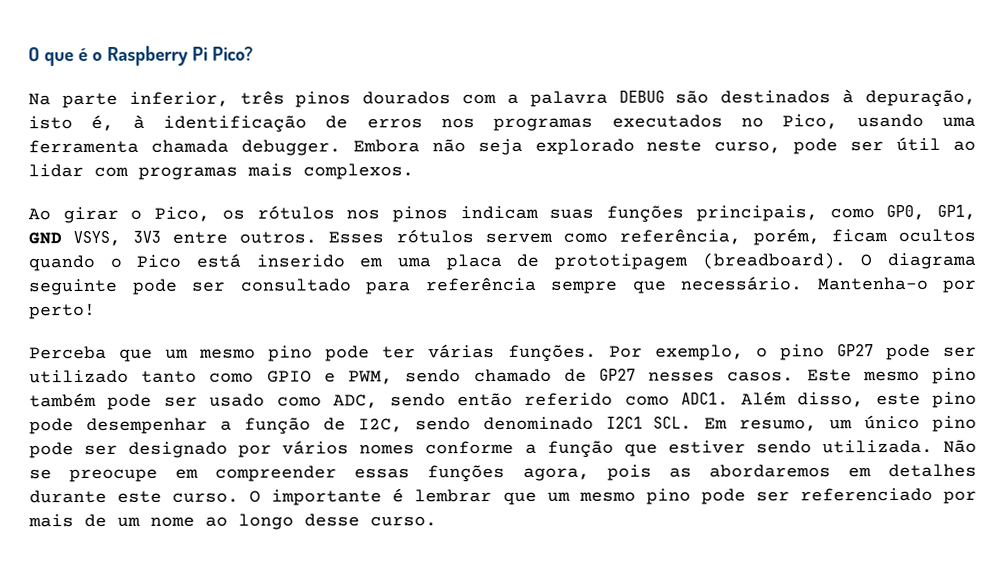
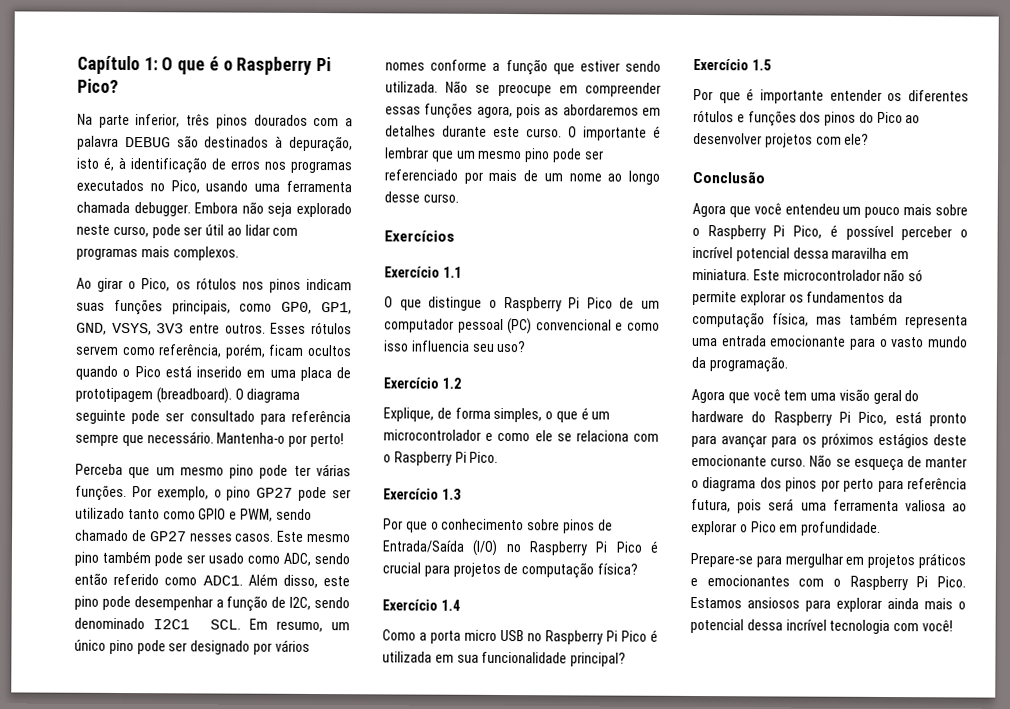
(28, 54) none -> [77,55,158,75] Capítulo 1:
[28,232,62,245] GND -> [76,322,107,335] GND,
(437, 521) none -> [384,230,455,242] [384,266,462,278] [384,296,660,312] [384,318,660,335] [384,340,527,353] [383,377,461,389] [383,407,611,423] [383,429,659,442] [383,451,499,466] [383,488,461,500] [383,518,613,534] [382,539,659,556] [382,562,638,579] [382,599,460,611] [382,629,658,645] [382,651,627,667] [693,58,771,71] [693,88,969,104] [693,109,921,127] [693,132,870,148] [692,170,765,184] [692,202,968,219] [692,224,968,241] [692,246,910,262] [692,268,924,282] [692,290,904,306] [692,311,968,329] [692,335,968,350] [691,356,788,373] [691,388,920,405] [691,410,967,427] [691,432,967,449] [691,454,967,472] [691,477,967,493] [691,498,967,514] [691,520,882,536] [690,552,966,569] [690,575,966,591] [690,596,966,612] [690,618,953,635] // Exercícios // Exercício 1.1 // O que distingue o Raspberry Pi Pico de um computador pessoal (PC) convencional e como isso influencia seu uso? // Exercício 1.2 // Explique, de forma simples, o que é um microcontrolador e como ele se relaciona com o Raspberry Pi Pico. // Exercício 1.3 // Por que o conhecimento sobre pinos de Entrada/Saída (I/O) no Raspberry Pi Pico é crucial para projetos de computação física? // Exercício 1.4 // Como a porta micro USB no Raspberry Pi Pico é utilizada em sua funcionalidade principal? // Exercício 1.5 // Por que é importante entender os diferentes rótulos e funções dos pinos do Pico ao desenvolver projetos com ele? // Conclusão // Agora que você entendeu um pouco mais sobre o Raspberry Pi Pico, é possível perceber o incrível potencial dessa maravilha em miniatura. Este microcontrolador não só permite explorar os fundamentos da computação física, mas também representa uma entrada emocionante para o vasto mundo da programação. // Agora que você tem uma visão geral do hardware do Raspberry Pi Pico, está pronto para avançar para os próximos estágios deste emocionante curso. Não se esqueça de manter o diagrama dos pinos por perto para referência futura, pois será uma ferramenta valiosa ao explorar o Pico em profundidade. // Prepare-se para mergulhar em projetos práticos e emocionantes com o Raspberry Pi Pico. Estamos ansiosos para explorar ainda mais o potencial dessa incrível tecnologia com você!

